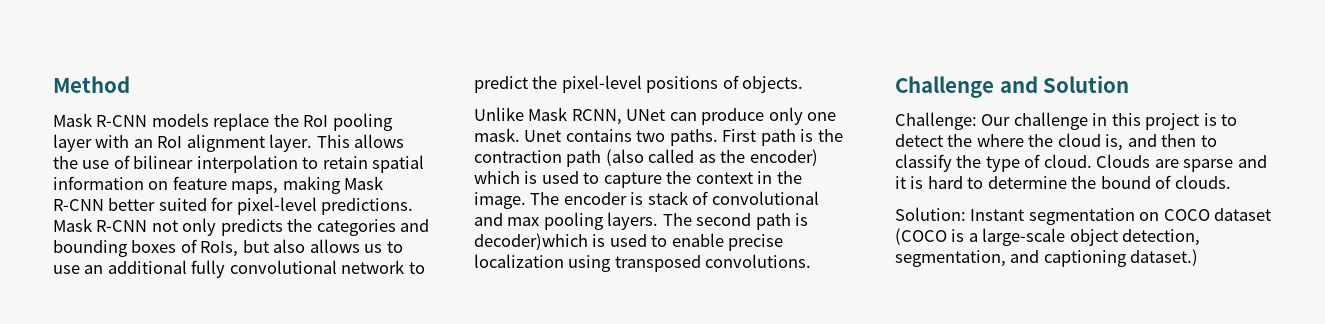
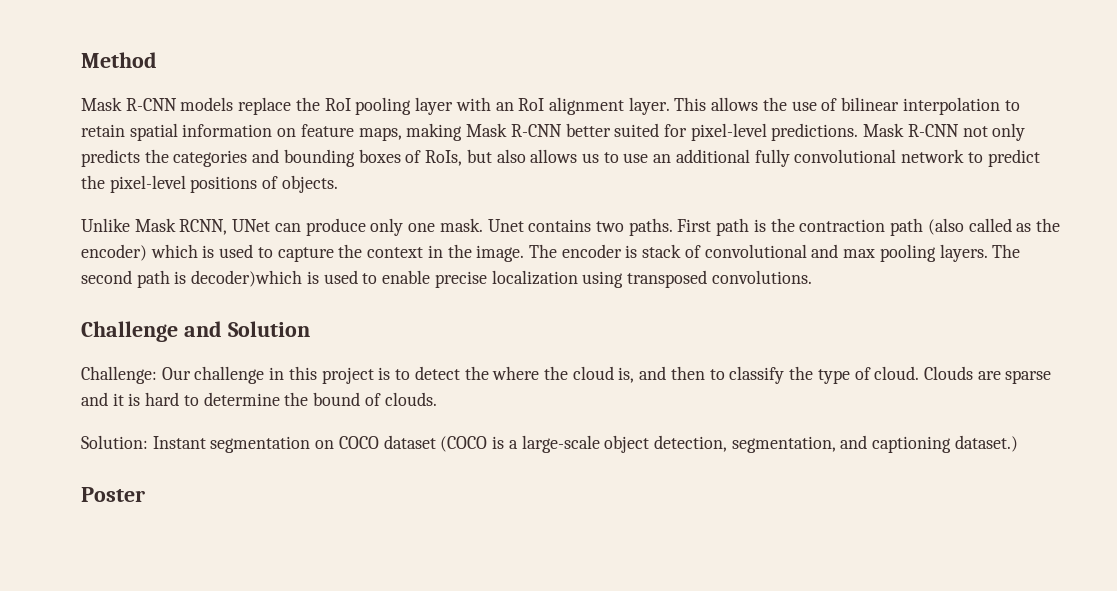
(1199, 257) none -> [81,487,145,502] // Poster

